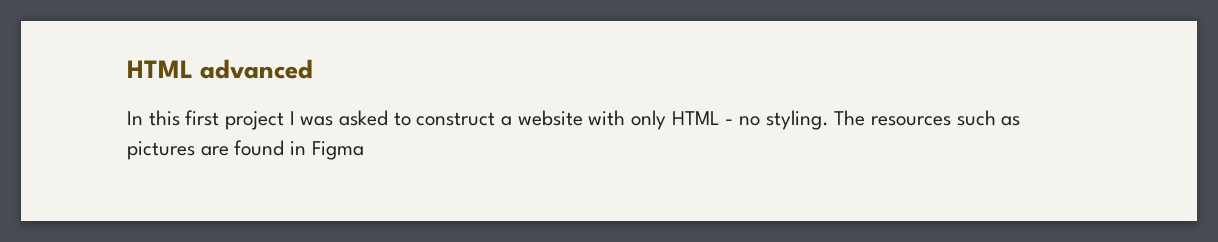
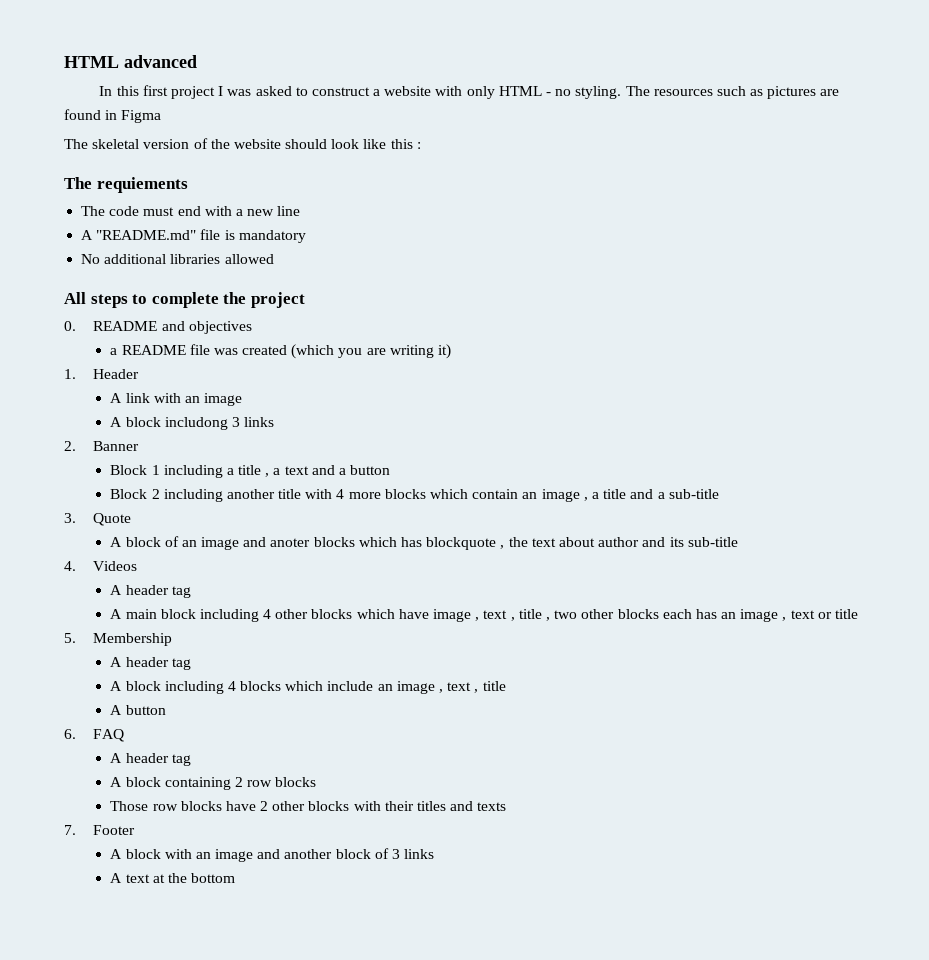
(364, 150) none -> [64,138,421,149] [64,177,188,193] [81,206,301,216] [81,229,306,243] [81,254,274,264] [64,292,305,308] [64,321,252,334] [110,344,452,359] [64,369,140,379] [110,393,243,406] [110,417,275,430] [64,441,140,451] [110,465,391,478] [110,489,719,502] [64,513,132,526] [110,536,738,550] [64,561,138,571] [110,585,191,598] [110,609,859,622] [64,633,173,646] [110,657,191,670] [110,681,506,694] [110,705,166,715] [64,729,125,742] [110,753,191,766] [110,777,317,790] [110,801,507,811] [64,825,136,835] [110,848,435,862] [110,873,236,883] // The skeletal version of the website should look like this : // The requiements // The code must end with a new line // A "README.md" file is mandatory // No additional libraries allowed // All steps to complete the project // 0. README and objectives // a README file was created (which you are writing it) // 1. Header // A link with an image // A block includong 3 links // 2. Banner // Block 1 including a title , a text and a button // Block 2 including another title with 4 more blocks which contain an image , a title and a sub-title // 3. Quote // A block of an image and anoter blocks which has blockquote , the text about author and its sub-title // 4. Videos // A header tag // A main block including 4 other blocks which have image , text , title , two other blocks each has an image , text or title // 5. Membership // A header tag // A block including 4 blocks which include an image , text , title // A button // 6. FAQ // A header tag // A block containing 2 row blocks // Those row blocks have 2 other blocks with their titles and texts // 7. Footer // A block with an image and another block of 3 links // A text at the bottom

